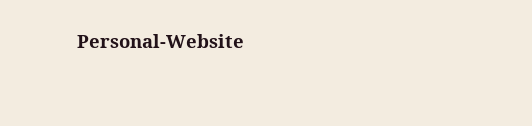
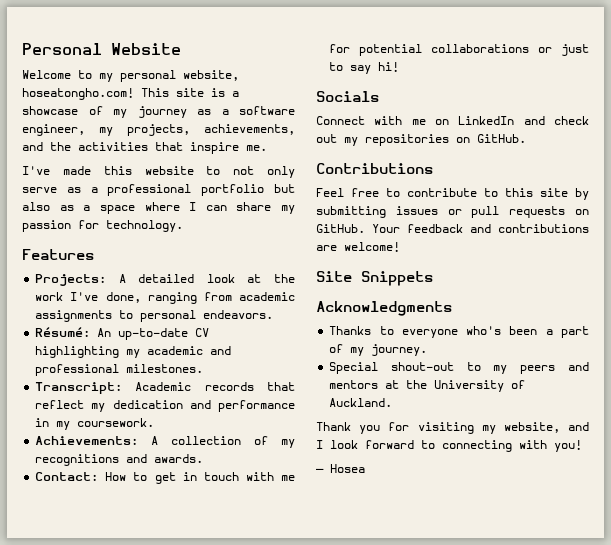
[77,34,244,48] Personal-Website -> [22,43,181,55] [22,70,239,82] [22,88,239,100] [22,106,295,118] [22,124,295,136] [22,142,267,154] [22,166,295,178] [22,184,295,196] [22,202,295,214] [22,220,183,232] [22,249,94,260] [35,274,295,286] [35,292,295,304] [35,310,274,322] [35,327,210,340] [35,346,232,358] [35,364,204,376] [35,382,295,394] [35,400,295,412] [35,418,155,430] [35,436,295,448] [35,454,204,466] [35,472,296,484] [329,44,589,56] [329,62,400,74] [316,91,379,102] [316,116,589,125] [316,134,526,146] [316,163,433,174] [316,188,589,200] [316,206,589,218] [316,224,589,233] [316,242,400,252] [316,271,433,286] [316,301,452,316] [329,326,589,338] [329,344,428,356] [329,362,589,374] [329,380,526,392] [329,398,393,407] [316,422,589,434] [316,440,582,452] [316,464,365,473] Personal Website // Welcome to my personal website, hoseatongho.com! This site is a showcase of my journey as a software engineer, my projects, achievements, and the activities that inspire me. // I've made this website to not only serve as a professional portfolio but also as a space where I can share my passion for technology. // Features // Projects: A detailed look at the work I've done, ranging from academic assignments to personal endeavors. // Résumé: An up-to-date CV highlighting my academic and professional milestones. // Transcript: Academic records that reflect my dedication and performance in my coursework. // Achievements: A collection of my recognitions and awards. // Contact: How to get in touch with me for potential collaborations or just to say hi! // Socials // Connect with me on LinkedIn and check out my repositories on GitHub. // Contributions // Feel free to contribute to this site by submitting issues or pull requests on GitHub. Your feedback and contributions are welcome! // Site Snippets // Acknowledgments // Thanks to everyone who's been a part of my journey. // Special shout-out to my peers and mentors at the University of Auckland. // Thank you for visiting my website, and I look forward to connecting with you! // — Hosea

